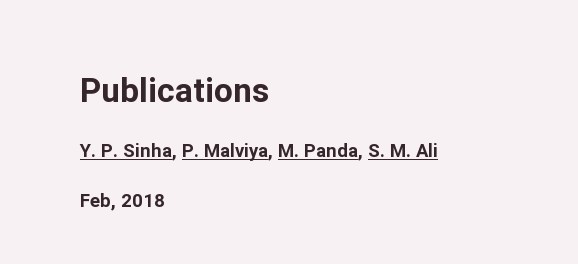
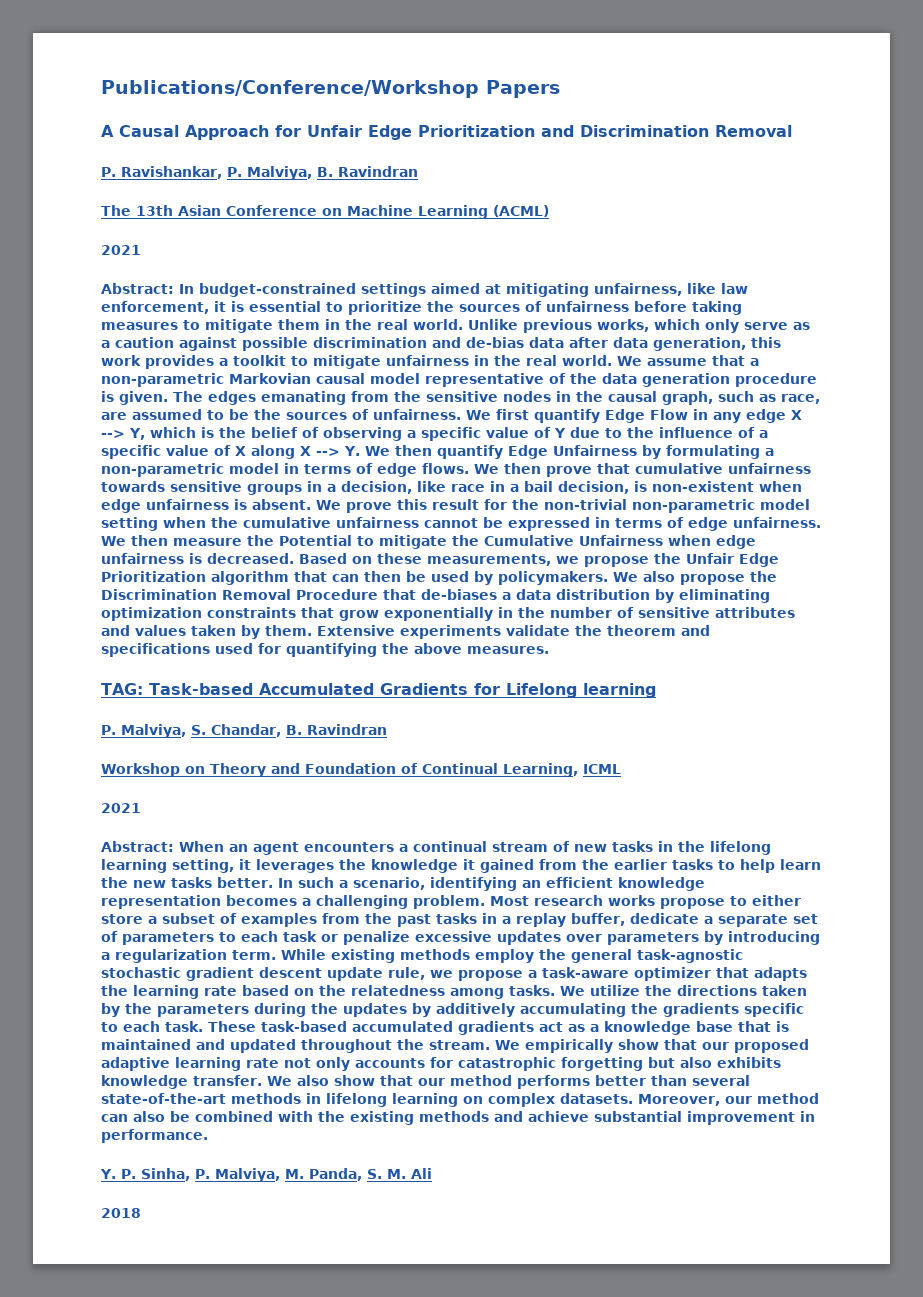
[80,77,269,102] Publications -> [101,80,560,98] [101,125,792,140] [101,166,418,180] [101,205,549,219] [101,245,141,255] [101,283,748,297] [101,301,742,315] [101,319,810,333] [101,337,781,351] [101,355,759,369] [101,373,817,387] [101,391,820,405] [101,409,802,423] [101,427,768,441] [101,445,774,459] [101,463,811,477] [101,481,802,495] [101,499,810,513] [101,517,821,531] [101,535,756,549] [101,553,779,567] [101,571,777,585] [101,589,770,603] [101,607,795,621] [101,625,710,639] [101,643,549,657] [101,683,656,698] [101,724,387,738] [101,763,621,777] [101,803,141,813] [101,841,771,855] [101,859,821,873] [101,877,705,891] [101,895,801,909] [101,913,818,927] [101,931,820,945] [101,949,743,963] [101,967,807,981] [101,985,807,999] [101,1003,804,1017] [101,1021,789,1035] [101,1039,809,1053] [101,1057,781,1071] [101,1075,750,1089] [101,1093,819,1107] [101,1111,815,1125] [101,1129,208,1143] Publications/Conference/Workshop Papers // A Causal Approach for Unfair Edge Prioritization and Discrimination Removal // P. Ravishankar, P. Malviya, B. Ravindran // The 13th Asian Conference on Machine Learning (ACML) // 2021 // Abstract: In budget-constrained settings aimed at mitigating unfairness, like law enforcement, it is essential to prioritize the sources of unfairness before taking measures to mitigate them in the real world. Unlike previous works, which only serve as a caution against possible discrimination and de-bias data after data generation, this work provides a toolkit to mitigate unfairness in the real world. We assume that a non-parametric Markovian causal model representative of the data generation procedure is given. The edges emanating from the sensitive nodes in the causal graph, such as race, are assumed to be the sources of unfairness. We first quantify Edge Flow in any edge X --> Y, which is the belief of observing a specific value of Y due to the influence of a specific value of X along X --> Y. We then quantify Edge Unfairness by formulating a non-parametric model in terms of edge flows. We then prove that cumulative unfairness towards sensitive groups in a decision, like race in a bail decision, is non-existent when edge unfairness is absent. We prove this result for the non-trivial non-parametric model setting when the cumulative unfairness cannot be expressed in terms of edge unfairness. We then measure the Potential to mitigate the Cumulative Unfairness when edge unfairness is decreased. Based on these measurements, we propose the Unfair Edge Prioritization algorithm that can then be used by policymakers. We also propose the Discrimination Removal Procedure that de-biases a data distribution by eliminating optimization constraints that grow exponentially in the number of sensitive attributes and values taken by them. Extensive experiments validate the theorem and specifications used for quantifying the above measures. // TAG: Task-based Accumulated Gradients for Lifelong learning // P. Malviya, S. Chandar, B. Ravindran // Workshop on Theory and Foundation of Continual Learning, ICML // 2021 // Abstract: When an agent encounters a continual stream of new tasks in the lifelong learning setting, it leverages the knowledge it gained from the earlier tasks to help learn the new tasks better. In such a scenario, identifying an efficient knowledge representation becomes a challenging problem. Most research works propose to either store a subset of examples from the past tasks in a replay buffer, dedicate a separate set of parameters to each task or penalize excessive updates over parameters by introducing a regularization term. While existing methods employ the general task-agnostic stochastic gradient descent update rule, we propose a task-aware optimizer that adapts the learning rate based on the relatedness among tasks. We utilize the directions taken by the parameters during the updates by additively accumulating the gradients specific to each task. These task-based accumulated gradients act as a knowledge base that is maintained and updated throughout the stream. We empirically show that our proposed adaptive learning rate not only accounts for catastrophic forgetting but also exhibits knowledge transfer. We also show that our method performs better than several state-of-the-art methods in lifelong learning on complex datasets. Moreover, our method can also be combined with the existing methods and achieve substantial improvement in performance.
[80,193,116,211] Feb, -> (432, 1173) none

